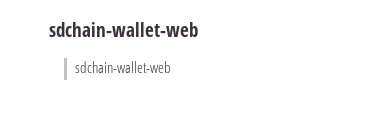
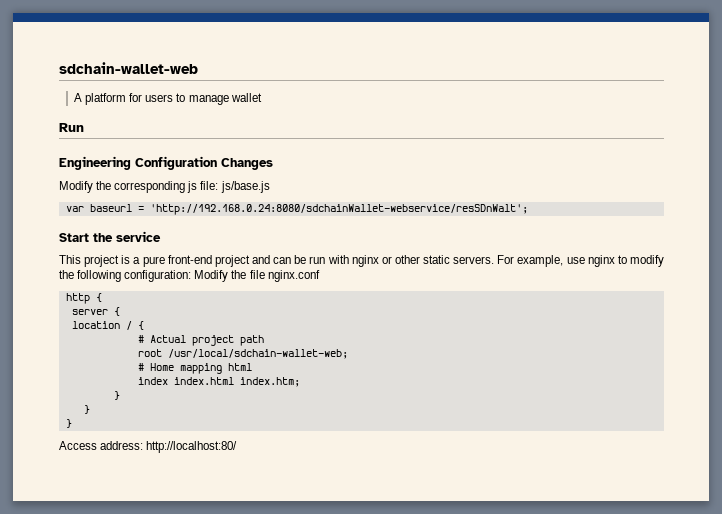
[74,61,171,73] sdchain-wallet-web -> [73,93,262,105] [59,123,84,132] [59,156,273,170] [59,181,270,193] [65,204,528,215] [59,231,161,242] [59,255,664,267] [59,270,320,282] [65,293,102,304] [71,307,120,316] [71,321,144,330] [137,335,264,346] [137,349,348,359] [137,363,252,374] [137,377,300,387] [113,391,120,400] [83,405,90,414] [65,419,72,428] [59,441,238,453] A platform for users to manage wallet // Run // Engineering Configuration Changes // Modify the corresponding js file: js/base.js // var baseurl = 'http://192.168.0.24:8080/sdchainWallet-webservice/resSDnWalt'; // Start the service // This project is a pure front-end project and can be run with nginx or other static servers. For example, use nginx to modify the following configuration: Modify the file nginx.conf // http { // server { // location / { // # Actual project path // root /usr/local/sdchain-wallet-web; // # Home mapping html // index index.html index.htm; // } // } // } // Access address: http://localhost:80/

